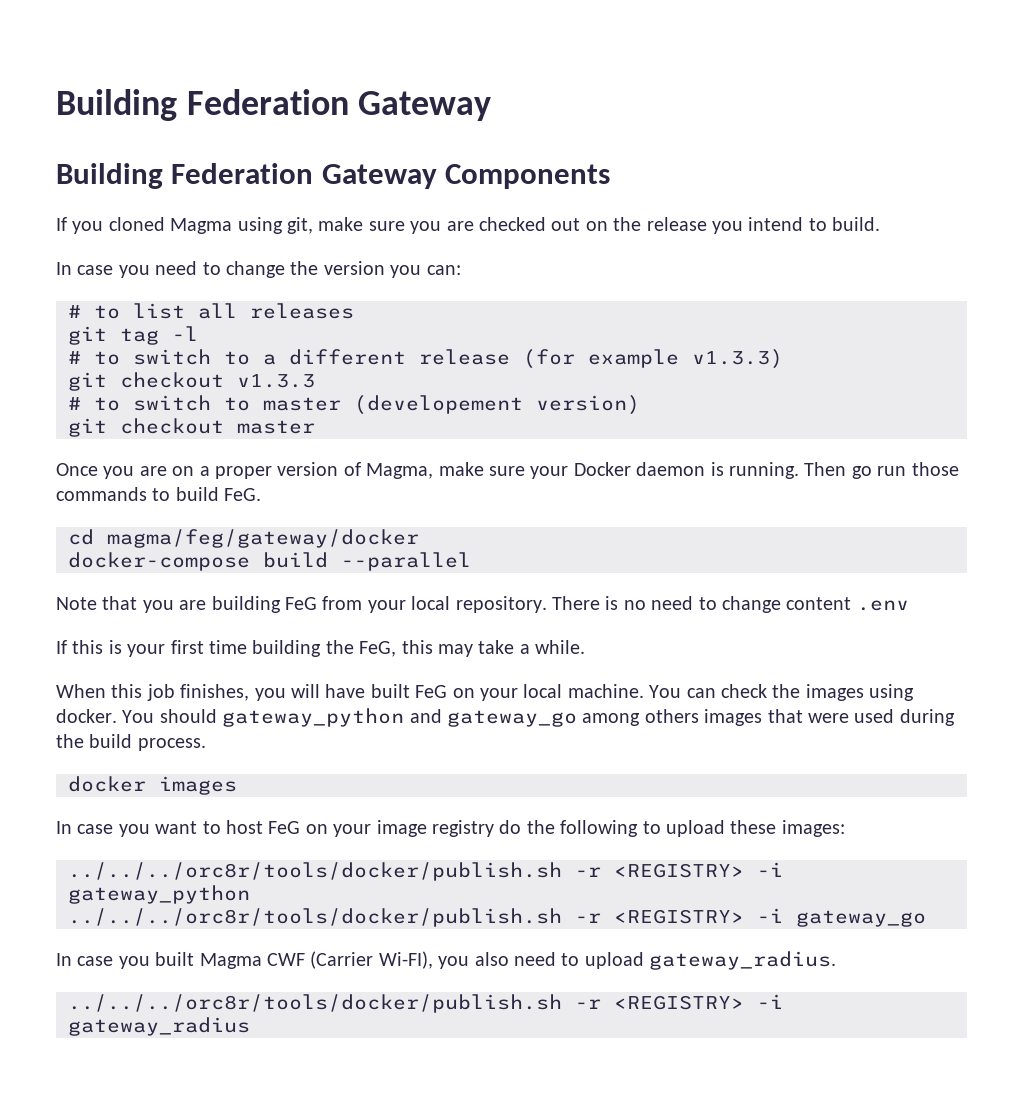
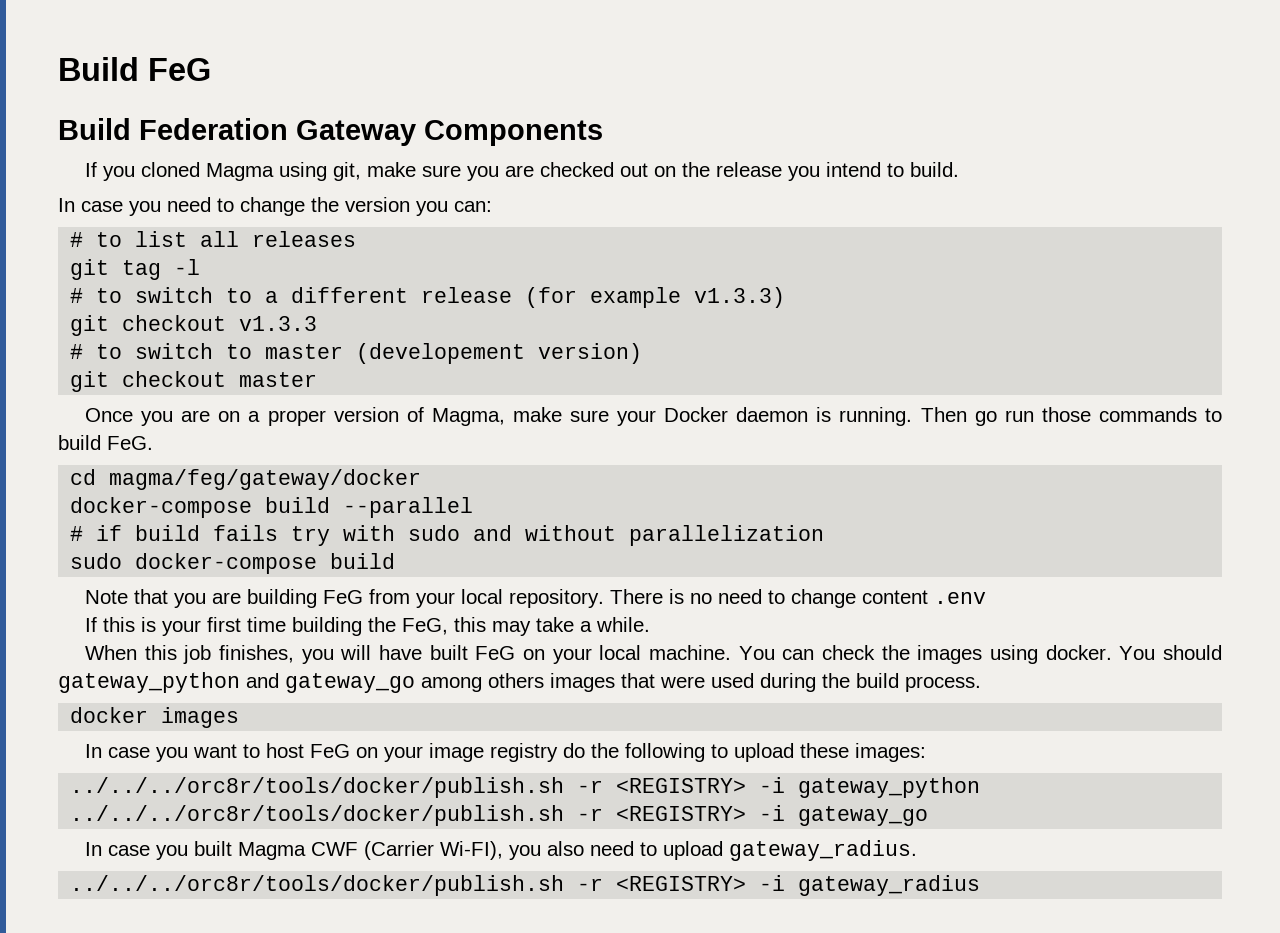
[56,89,492,121] [56,163,163,189] Building Federation Gateway // Building -> [58,57,211,81] [58,118,131,140] Build FeG // Build
(471, 561) none -> [70,525,825,546] [70,553,396,574] // # if build fails try with sudo and without parallelization // sudo docker-compose build

